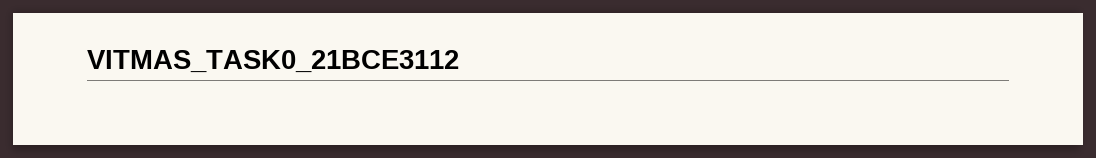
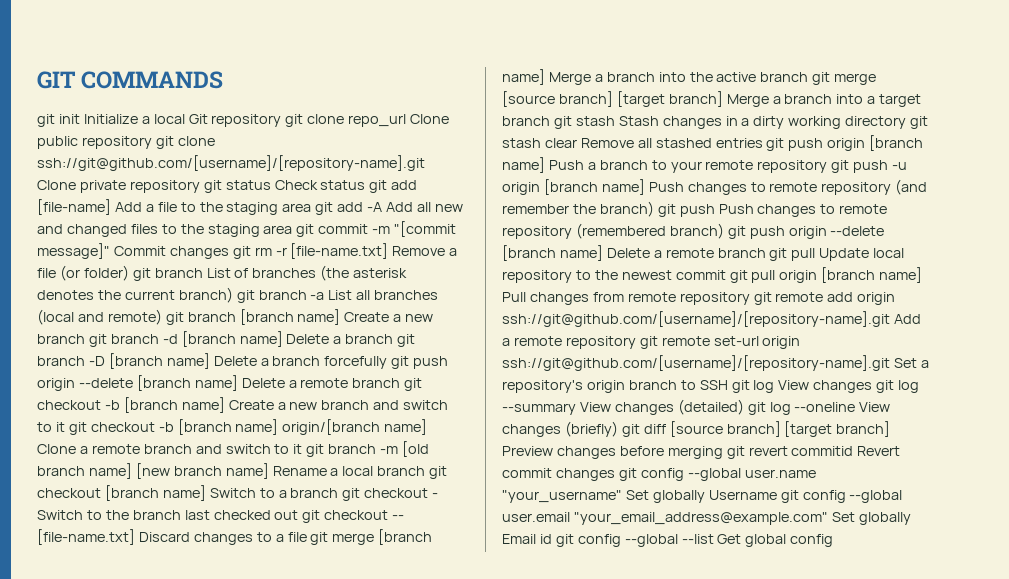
[87,50,459,73] VITMAS_TASK0_21BCE3112 -> [37,71,224,89] [37,114,450,127] [37,136,215,149] [37,155,425,171] [37,180,418,193] [37,199,463,215] [37,221,457,237] [37,243,458,259] [37,265,408,281] [37,287,439,303] [37,309,434,325] [37,331,416,347] [37,353,449,369] [37,375,423,391] [37,397,449,413] [37,419,428,435] [37,441,430,457] [37,463,448,479] [37,485,439,501] [37,510,405,523] [37,529,433,545] [502,69,877,85] [502,91,922,107] [502,116,929,129] [502,135,924,151] [502,157,908,173] [502,179,928,195] [502,201,888,217] [502,223,885,239] [502,245,905,261] [502,267,923,283] [502,292,896,305] [502,311,921,327] [502,336,801,349] [502,355,929,371] [502,380,920,393] [502,399,891,415] [502,421,891,437] [502,446,901,459] [502,468,816,481] [502,490,903,503] [502,512,911,525] [502,534,834,547] GIT COMMANDS // git init Initialize a local Git repository git clone repo_url Clone public repository git clone ssh://git@github.com/[username]/[repository-name].git Clone private repository git status Check status git add [file-name] Add a file to the staging area git add -A Add all new and changed files to the staging area git commit -m "[commit message]" Commit changes git rm -r [file-name.txt] Remove a file (or folder) git branch List of branches (the asterisk denotes the current branch) git branch -a List all branches (local and remote) git branch [branch name] Create a new branch git branch -d [branch name] Delete a branch git branch -D [branch name] Delete a branch forcefully git push origin --delete [branch name] Delete a remote branch git checkout -b [branch name] Create a new branch and switch to it git checkout -b [branch name] origin/[branch name] Clone a remote branch and switch to it git branch -m [old branch name] [new branch name] Rename a local branch git checkout [branch name] Switch to a branch git checkout - Switch to the branch last checked out git checkout -- [file-name.txt] Discard changes to a file git merge [branch name] Merge a branch into the active branch git merge [source branch] [target branch] Merge a branch into a target branch git stash Stash changes in a dirty working directory git stash clear Remove all stashed entries git push origin [branch name] Push a branch to your remote repository git push -u origin [branch name] Push changes to remote repository (and remember the branch) git push Push changes to remote repository (remembered branch) git push origin --delete [branch name] Delete a remote branch git pull Update local repository to the newest commit git pull origin [branch name] Pull changes from remote repository git remote add origin ssh://git@github.com/[username]/[repository-name].git Add a remote repository git remote set-url origin ssh://git@github.com/[username]/[repository-name].git Set a repository's origin branch to SSH git log View changes git log --summary View changes (detailed) git log --oneline View changes (briefly) git diff [source branch] [target branch] Preview changes before merging git revert commitid Revert commit changes git config --global user.name "your_username" Set globally Username git config --global user.email "your_email_address@example.com" Set globally Email id git config --global --list Get global config

